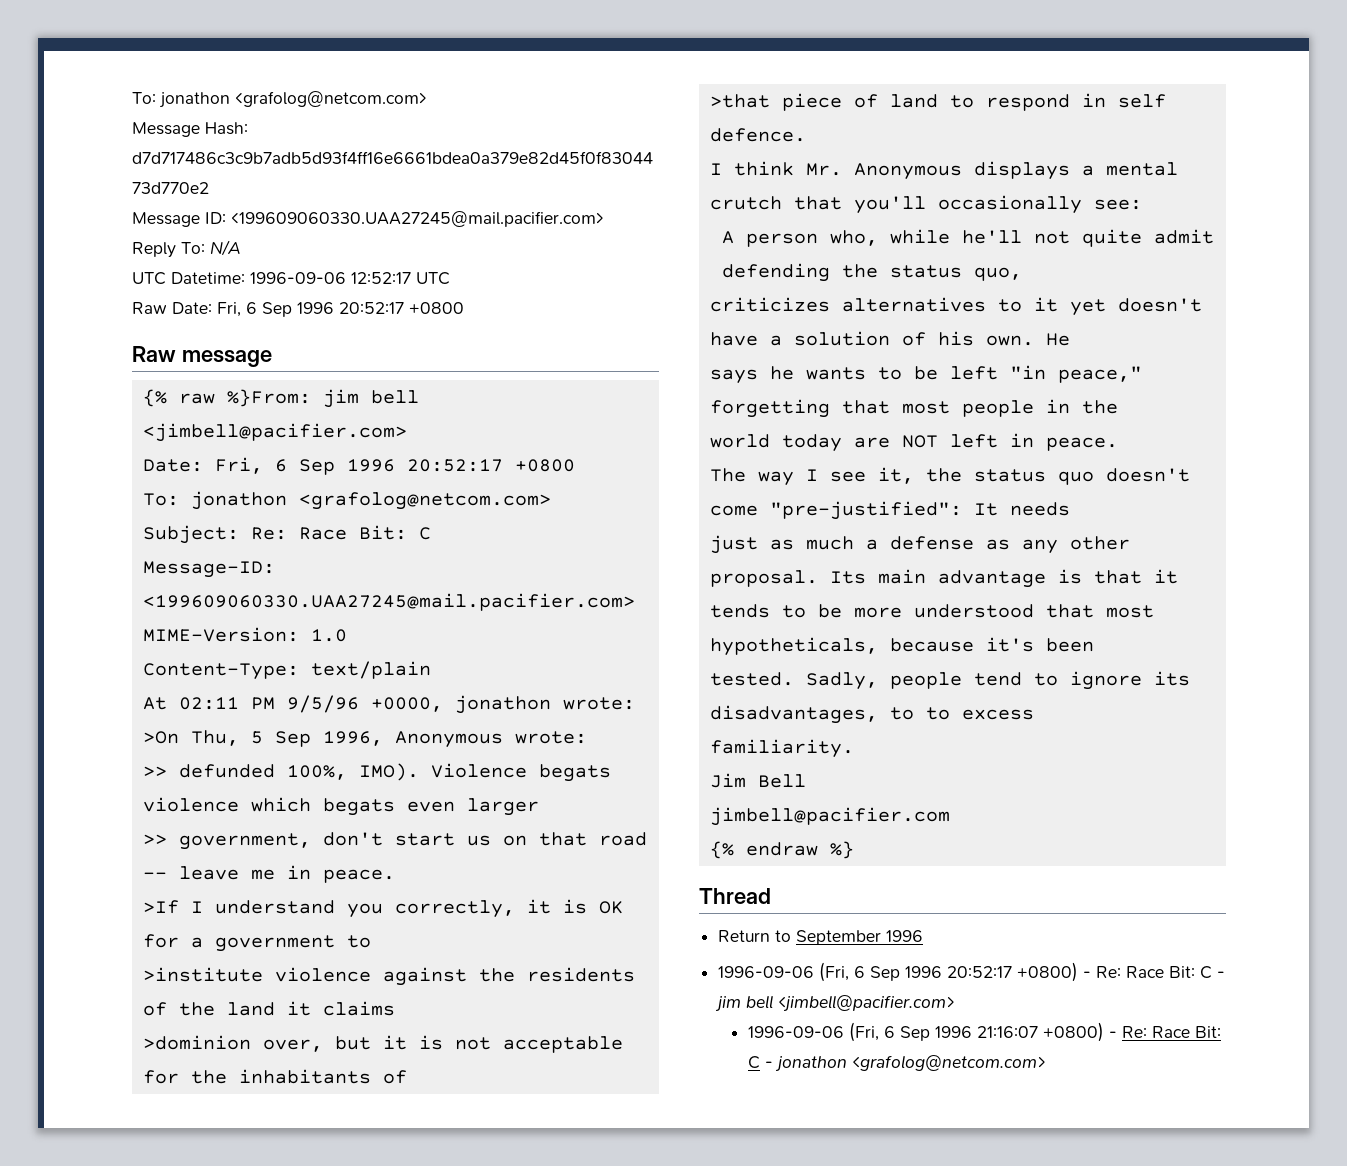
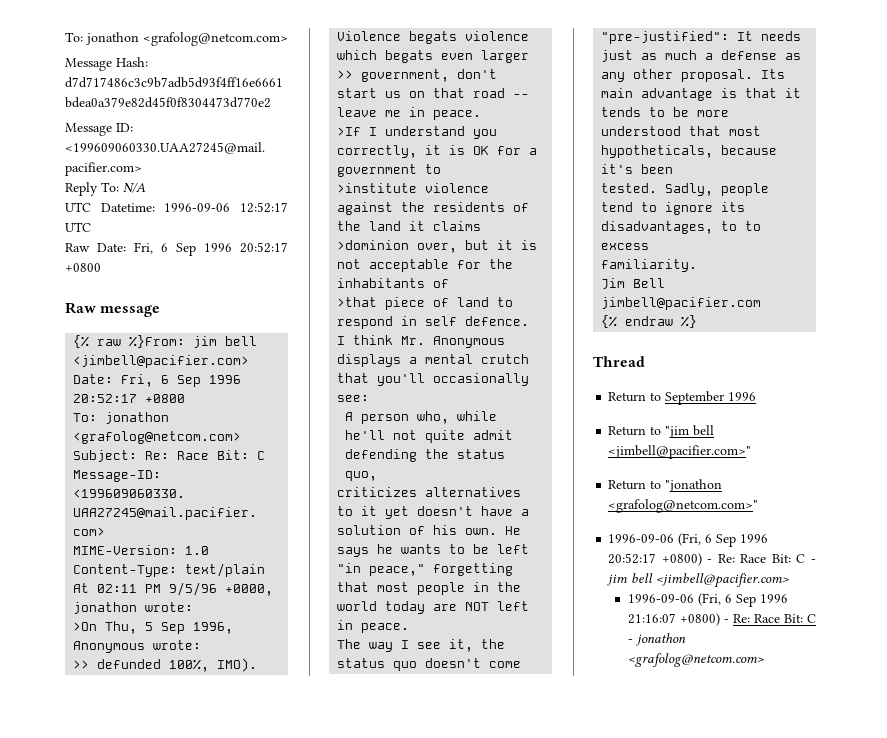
(924, 936) none -> [608,425,715,438] [608,445,752,459] [608,479,723,492] [608,499,759,513] // Return to "jim bell <jimbell@pacifier.com>" // Return to "jonathon <grafolog@netcom.com>"

